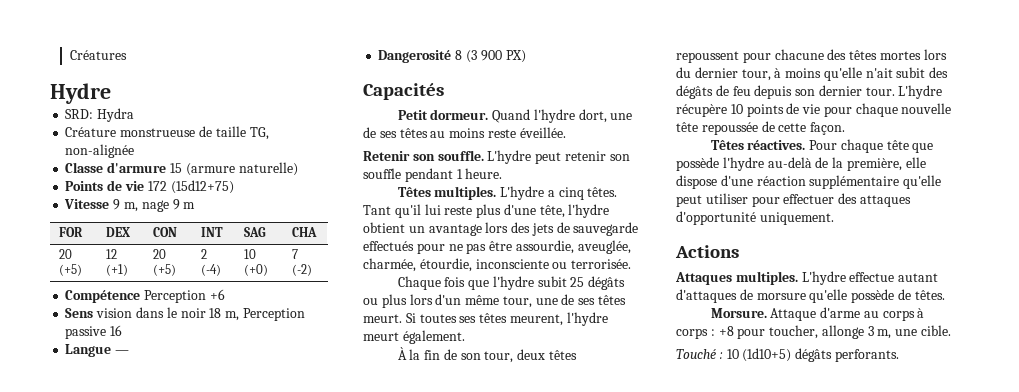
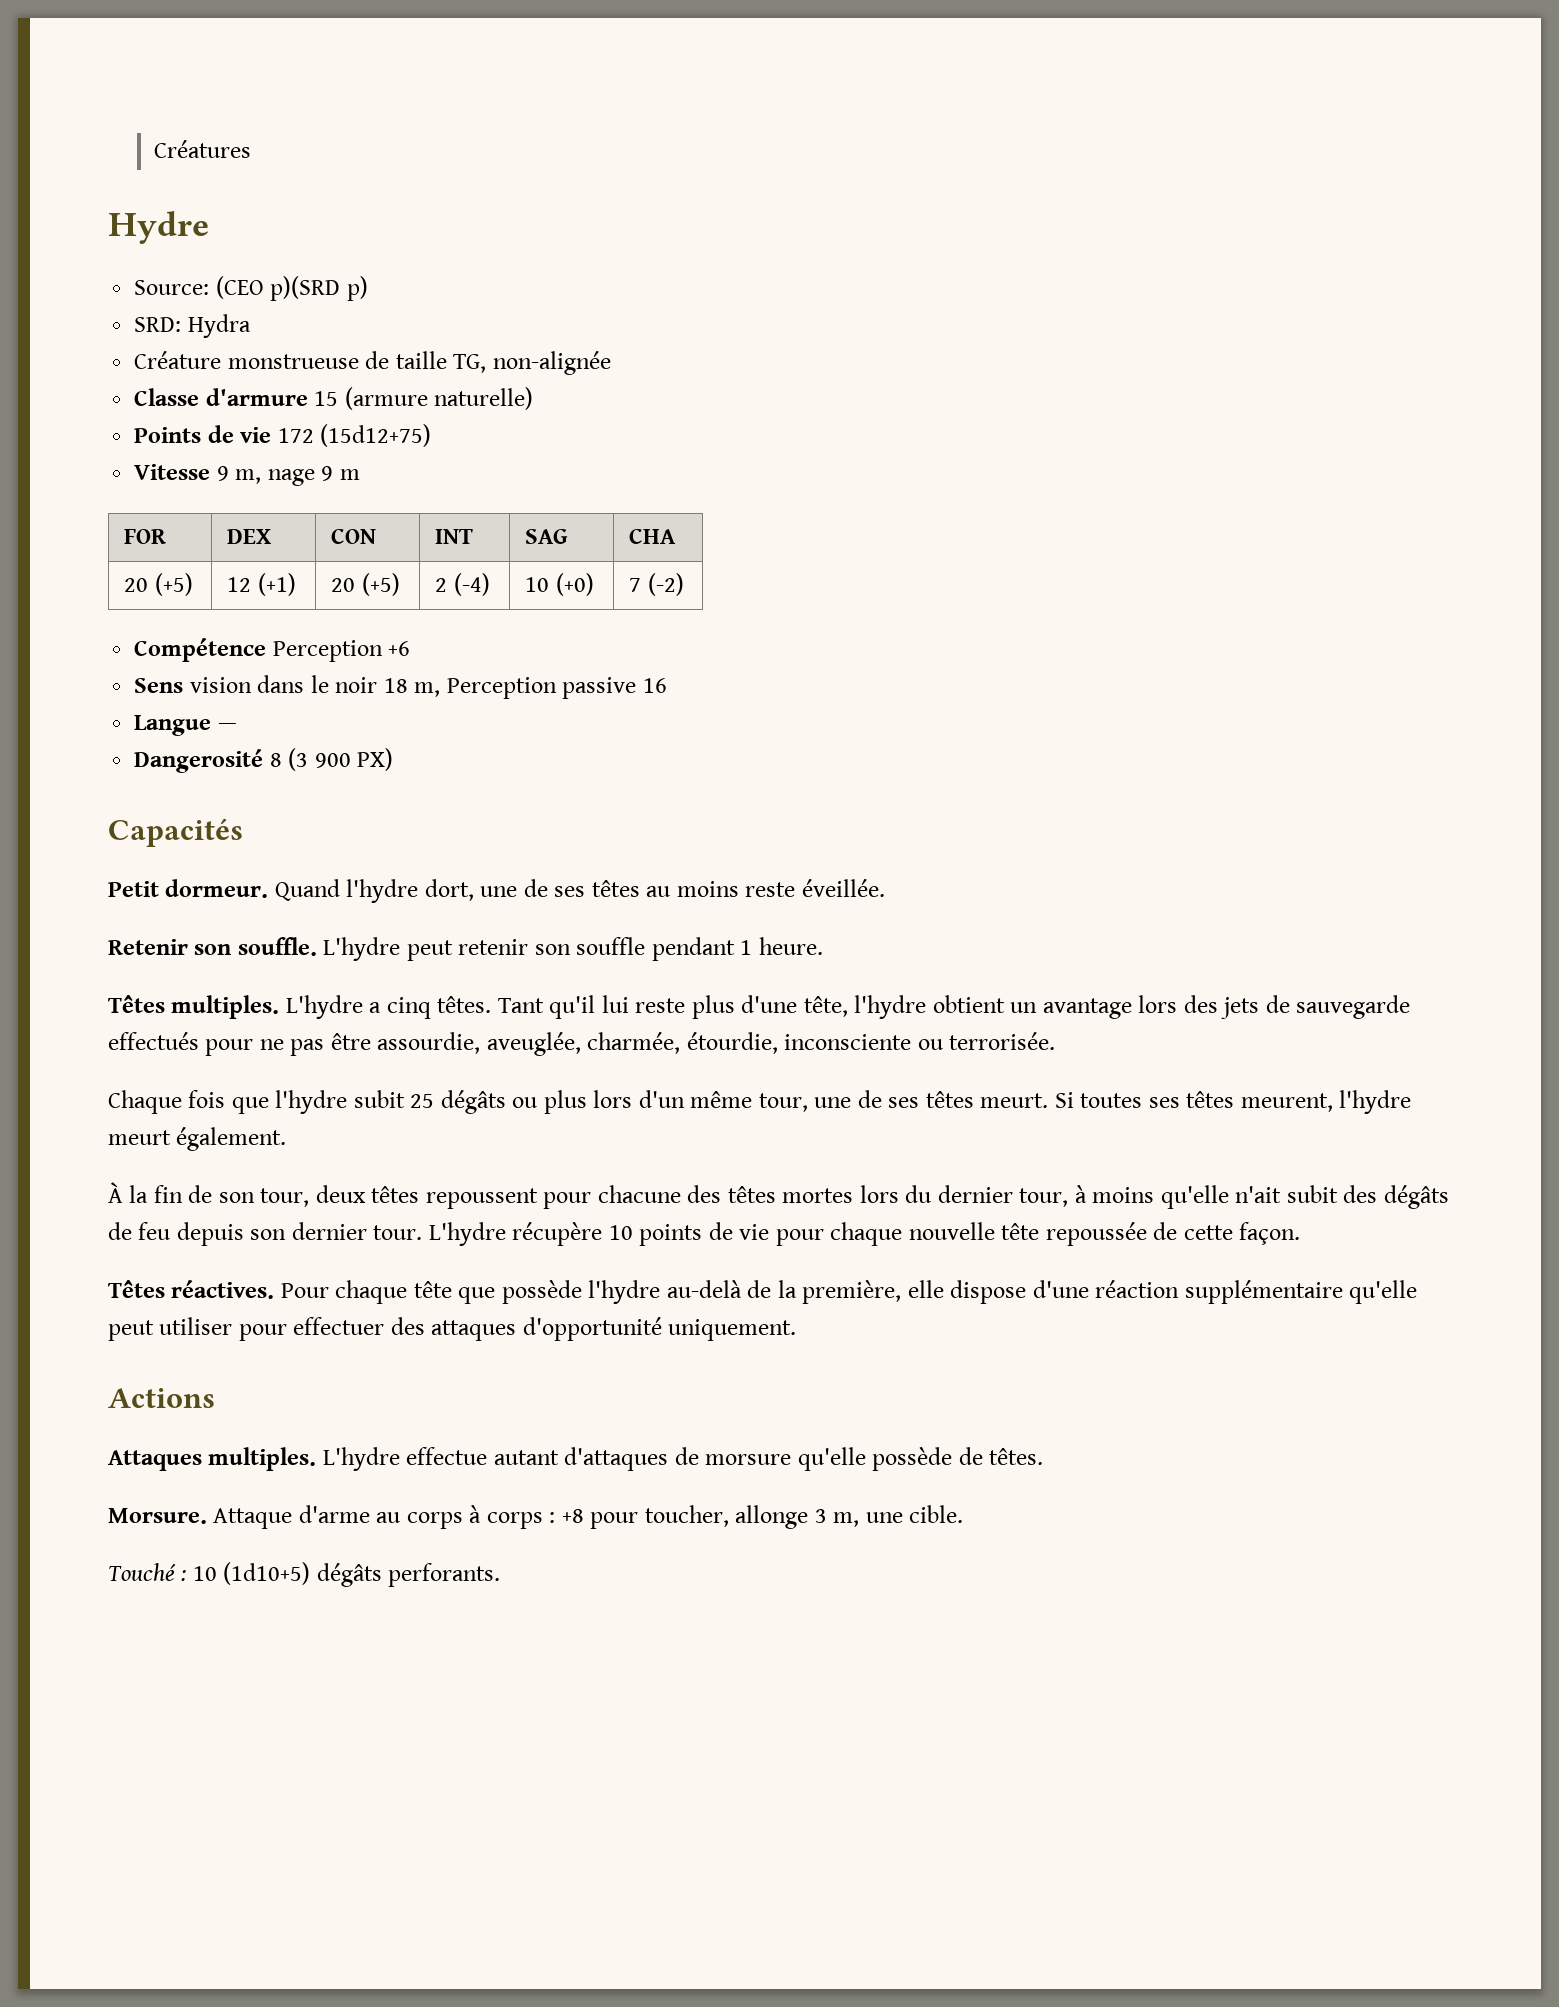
(111, 93) none -> [134,276,368,301] // Source: (CEO p)(SRD p)

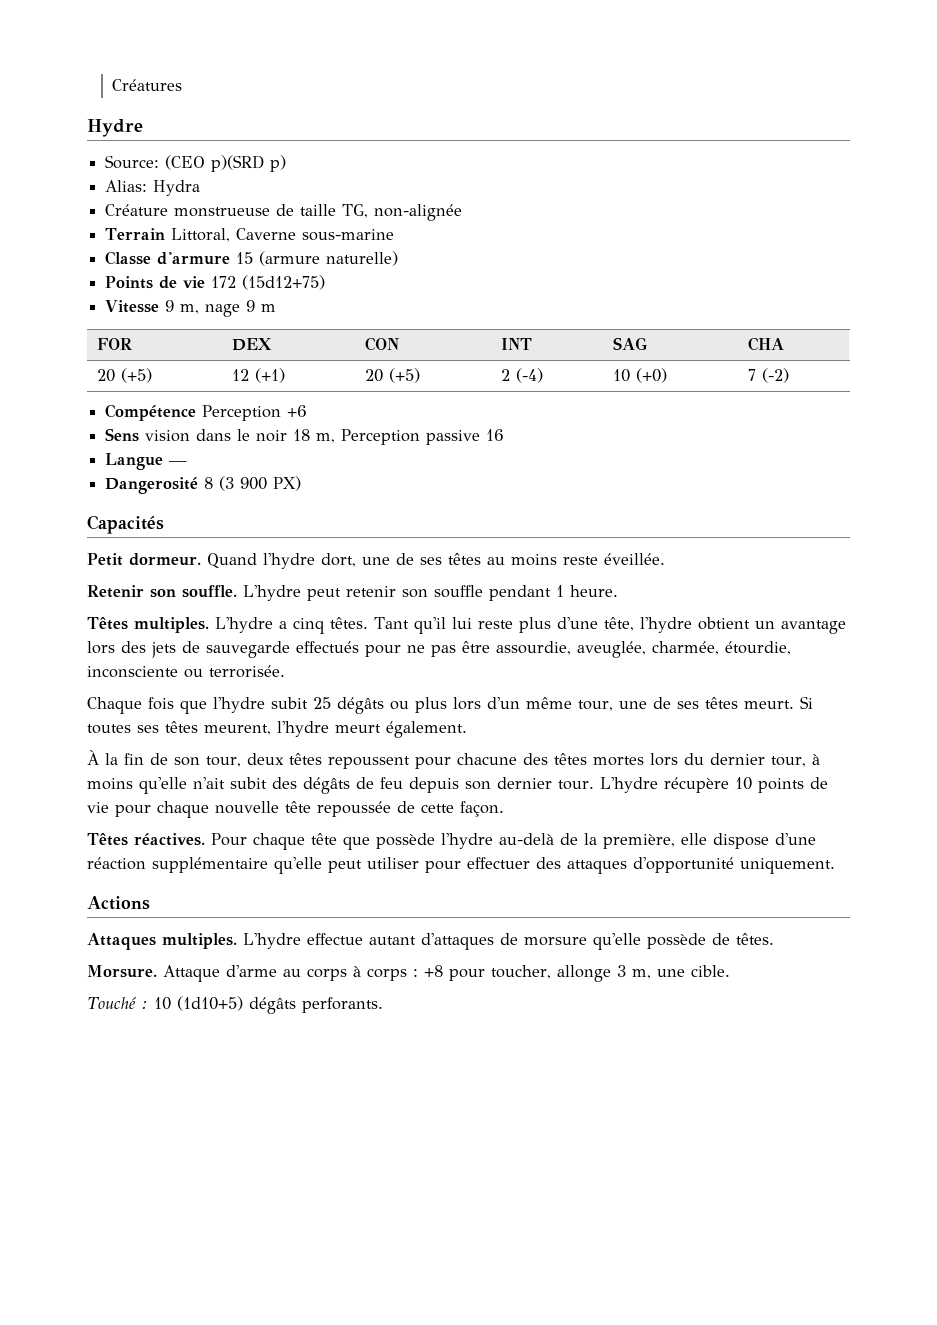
[134,317,182,332] SRD: -> [105,180,148,192] Alias:
(611, 363) none -> [105,228,395,242] // Terrain Littoral, Caverne sous-marine

